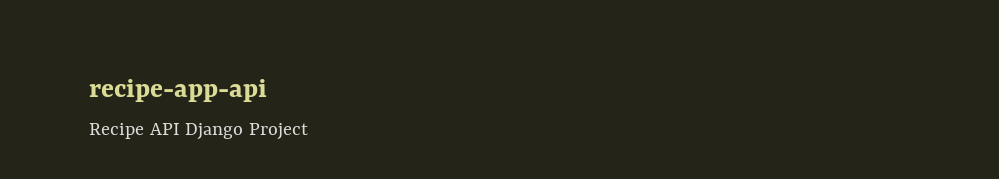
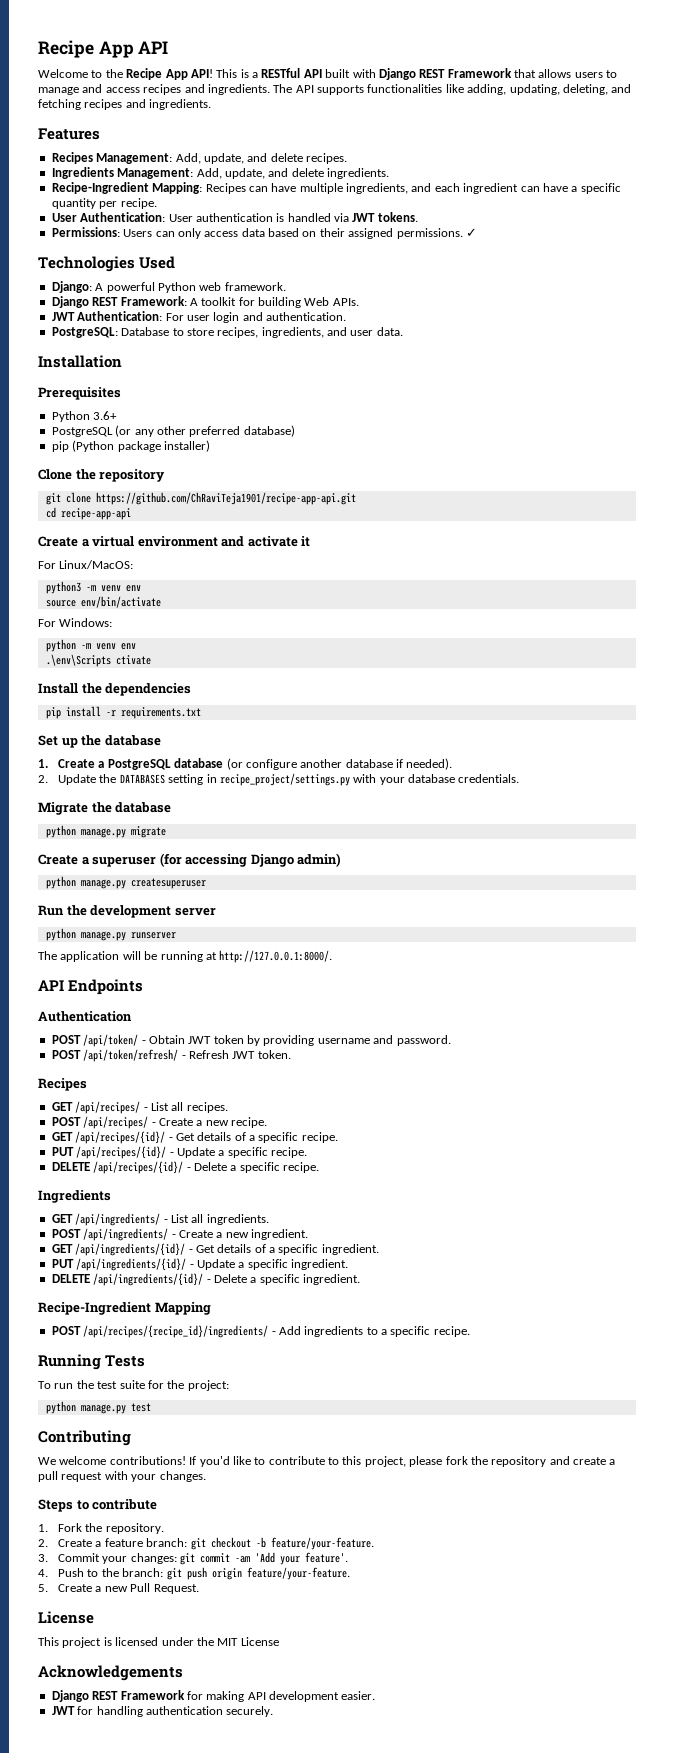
[89,79,267,102] [89,123,309,140] recipe-app-api // Recipe API Django Project -> [38,40,169,58] [38,68,618,80] [38,84,632,95] [38,99,212,110] [38,128,100,140] [51,152,347,164] [51,167,389,179] [51,182,621,194] [51,198,157,209] [51,212,418,222] [51,227,477,239] [38,256,176,272] [51,281,286,293] [51,296,359,308] [51,311,346,323] [51,327,403,338] [38,355,122,368] [38,387,121,400] [51,411,118,422] [51,425,295,437] [51,440,210,452] [38,469,166,482] [45,492,356,505] [45,507,131,520] [38,536,311,547] [38,560,134,569] [45,581,141,594] [45,596,161,608] [38,618,113,627] [45,639,136,652] [45,654,151,667] [38,683,192,696] [45,706,201,719] [38,735,161,748] [38,758,453,770] [38,773,520,786] [38,802,172,815] [45,825,166,838] [38,853,342,867] [45,876,206,889] [38,905,216,918] [45,928,176,941] [38,950,333,963] [38,979,144,995] [38,1011,132,1022] [51,1034,451,1047] [51,1049,291,1062] [38,1078,87,1091] [51,1101,228,1114] [51,1116,267,1129] [51,1131,338,1144] [51,1146,307,1159] [51,1161,319,1174] [38,1190,111,1203] [51,1213,269,1226] [51,1228,308,1241] [51,1243,379,1256] [51,1258,348,1271] [51,1273,360,1286] [38,1302,211,1315] [51,1325,470,1338] [38,1354,146,1370] [38,1380,229,1391] [45,1401,151,1414] [38,1430,131,1446] [38,1456,616,1467] [38,1471,206,1482] [38,1499,158,1512] [38,1523,164,1534] [38,1537,374,1550] [38,1552,349,1565] [38,1567,350,1580] [38,1583,199,1594] [38,1611,94,1624] [38,1637,279,1648] [38,1665,183,1681] [51,1690,376,1702] [51,1706,274,1717] Recipe App API // Welcome to the Recipe App API! This is a RESTful API built with Django REST Framework that allows users to manage and access recipes and ingredients. The API supports functionalities like adding, updating, deleting, and fetching recipes and ingredients. // Features // Recipes Management: Add, update, and delete recipes. // Ingredients Management: Add, update, and delete ingredients. // Recipe-Ingredient Mapping: Recipes can have multiple ingredients, and each ingredient can have a specific quantity per recipe. // User Authentication: User authentication is handled via JWT tokens. // Permissions: Users can only access data based on their assigned permissions. ✓ // Technologies Used // Django: A powerful Python web framework. // Django REST Framework: A toolkit for building Web APIs. // JWT Authentication: For user login and authentication. // PostgreSQL: Database to store recipes, ingredients, and user data. // Installation // Prerequisites // Python 3.6+ // PostgreSQL (or any other preferred database) // pip (Python package installer) // Clone the repository // git clone https://github.com/ChRaviTeja1901/recipe-app-api.git // cd recipe-app-api // Create a virtual environment and activate it // For Linux/MacOS: // python3 -m venv env // source env/bin/activate // For Windows: // python -m venv env // .\env\Scripts ctivate // Install the dependencies // pip install -r requirements.txt // Set up the database // 1. Create a PostgreSQL database (or configure another database if needed). // 2. Update the DATABASES setting in recipe_project/settings.py with your database credentials. // Migrate the database // python manage.py migrate // Create a superuser (for accessing Django admin) // python manage.py createsuperuser // Run the development server // python manage.py runserver // The application will be running at http://127.0.0.1:8000/. // API Endpoints // Authentication // POST /api/token/ - Obtain JWT token by providing username and password. // POST /api/token/refresh/ - Refresh JWT token. // Recipes // GET /api/recipes/ - List all recipes. // POST /api/recipes/ - Create a new recipe. // GET /api/recipes/{id}/ - Get details of a specific recipe. // PUT /api/recipes/{id}/ - Update a specific recipe. // DELETE /api/recipes/{id}/ - Delete a specific recipe. // Ingredients // GET /api/ingredients/ - List all ingredients. // POST /api/ingredients/ - Create a new ingredient. // GET /api/ingredients/{id}/ - Get details of a specific ingredient. // PUT /api/ingredients/{id}/ - Update a specific ingredient. // DELETE /api/ingredients/{id}/ - Delete a specific ingredient. // Recipe-Ingredient Mapping // POST /api/recipes/{recipe_id}/ingredients/ - Add ingredients to a specific recipe. // Running Tests // To run the test suite for the project: // python manage.py test // Contributing // We welcome contributions! If you'd like to contribute to this project, please fork the repository and create a pull request with your changes. // Steps to contribute // 1. Fork the repository. // 2. Create a feature branch: git checkout -b feature/your-feature. // 3. Commit your changes: git commit -am 'Add your feature'. // 4. Push to the branch: git push origin feature/your-feature. // 5. Create a new Pull Request. // License // This project is licensed under the MIT License // Acknowledgements // Django REST Framework for making API development easier. // JWT for handling authentication securely.

